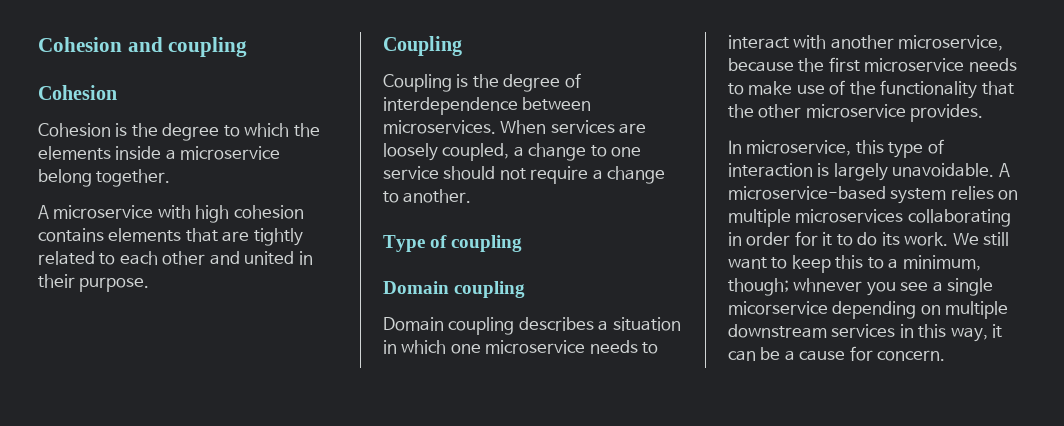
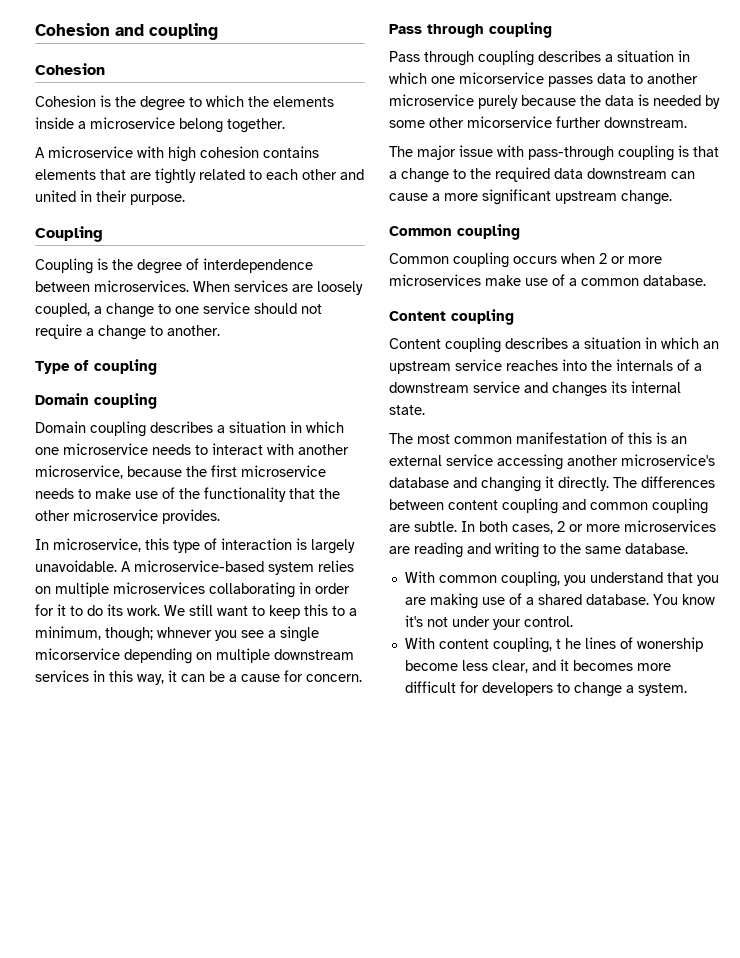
(946, 355) none -> [389,22,552,38] [389,50,690,66] [389,72,698,87] [389,94,720,109] [389,116,687,128] [389,145,719,161] [389,167,695,183] [389,189,672,205] [389,224,520,240] [389,252,662,268] [389,274,706,286] [389,309,514,325] [389,337,719,353] [389,359,702,374] [389,381,681,397] [389,405,425,415] [389,432,687,444] [389,454,715,470] [389,476,715,492] [389,498,708,514] [389,520,716,534] [389,542,688,558] [404,571,719,587] [404,593,715,609] [404,615,573,630] [404,637,703,653] [404,659,671,673] [404,681,687,697] // Pass through coupling // Pass through coupling describes a situation in which one micorservice passes data to another microservice purely because the data is needed by some other micorservice further downstream. // The major issue with pass-through coupling is that a change to the required data downstream can cause a more significant upstream change. // Common coupling // Common coupling occurs when 2 or more microservices make use of a common database. // Content coupling // Content coupling describes a situation in which an upstream service reaches into the internals of a downstream service and changes its internal state. // The most common manifestation of this is an external service accessing another microservice's database and changing it directly. The differences between content coupling and common coupling are subtle. In both cases, 2 or more microservices are reading and writing to the same database. // With common coupling, you understand that you are making use of a shared database. You know it's not under your control. // With content coupling, t he lines of wonership become less clear, and it becomes more difficult for developers to change a system.

